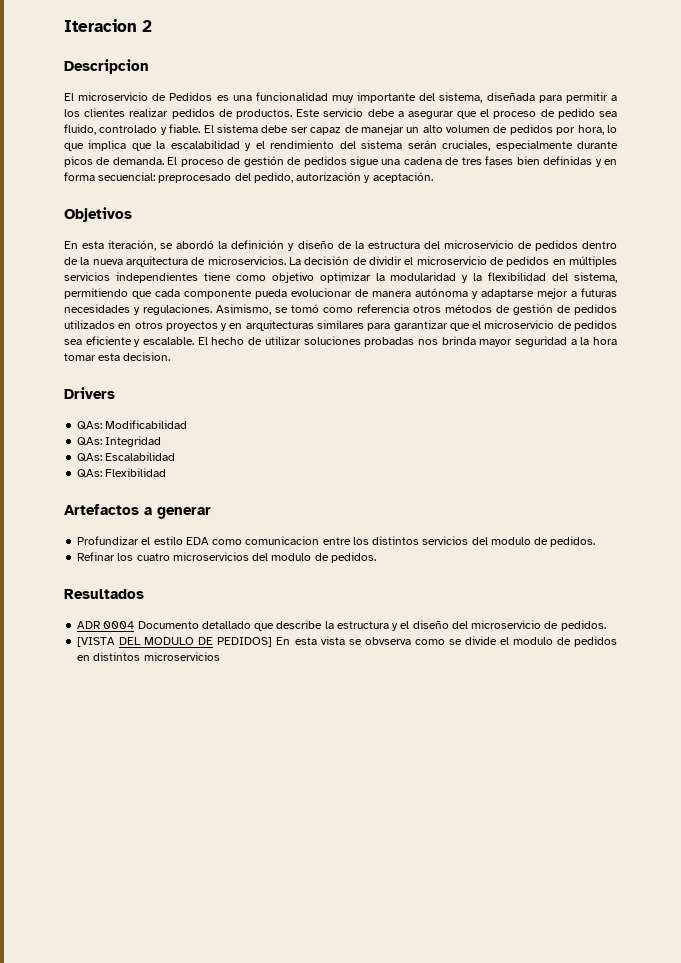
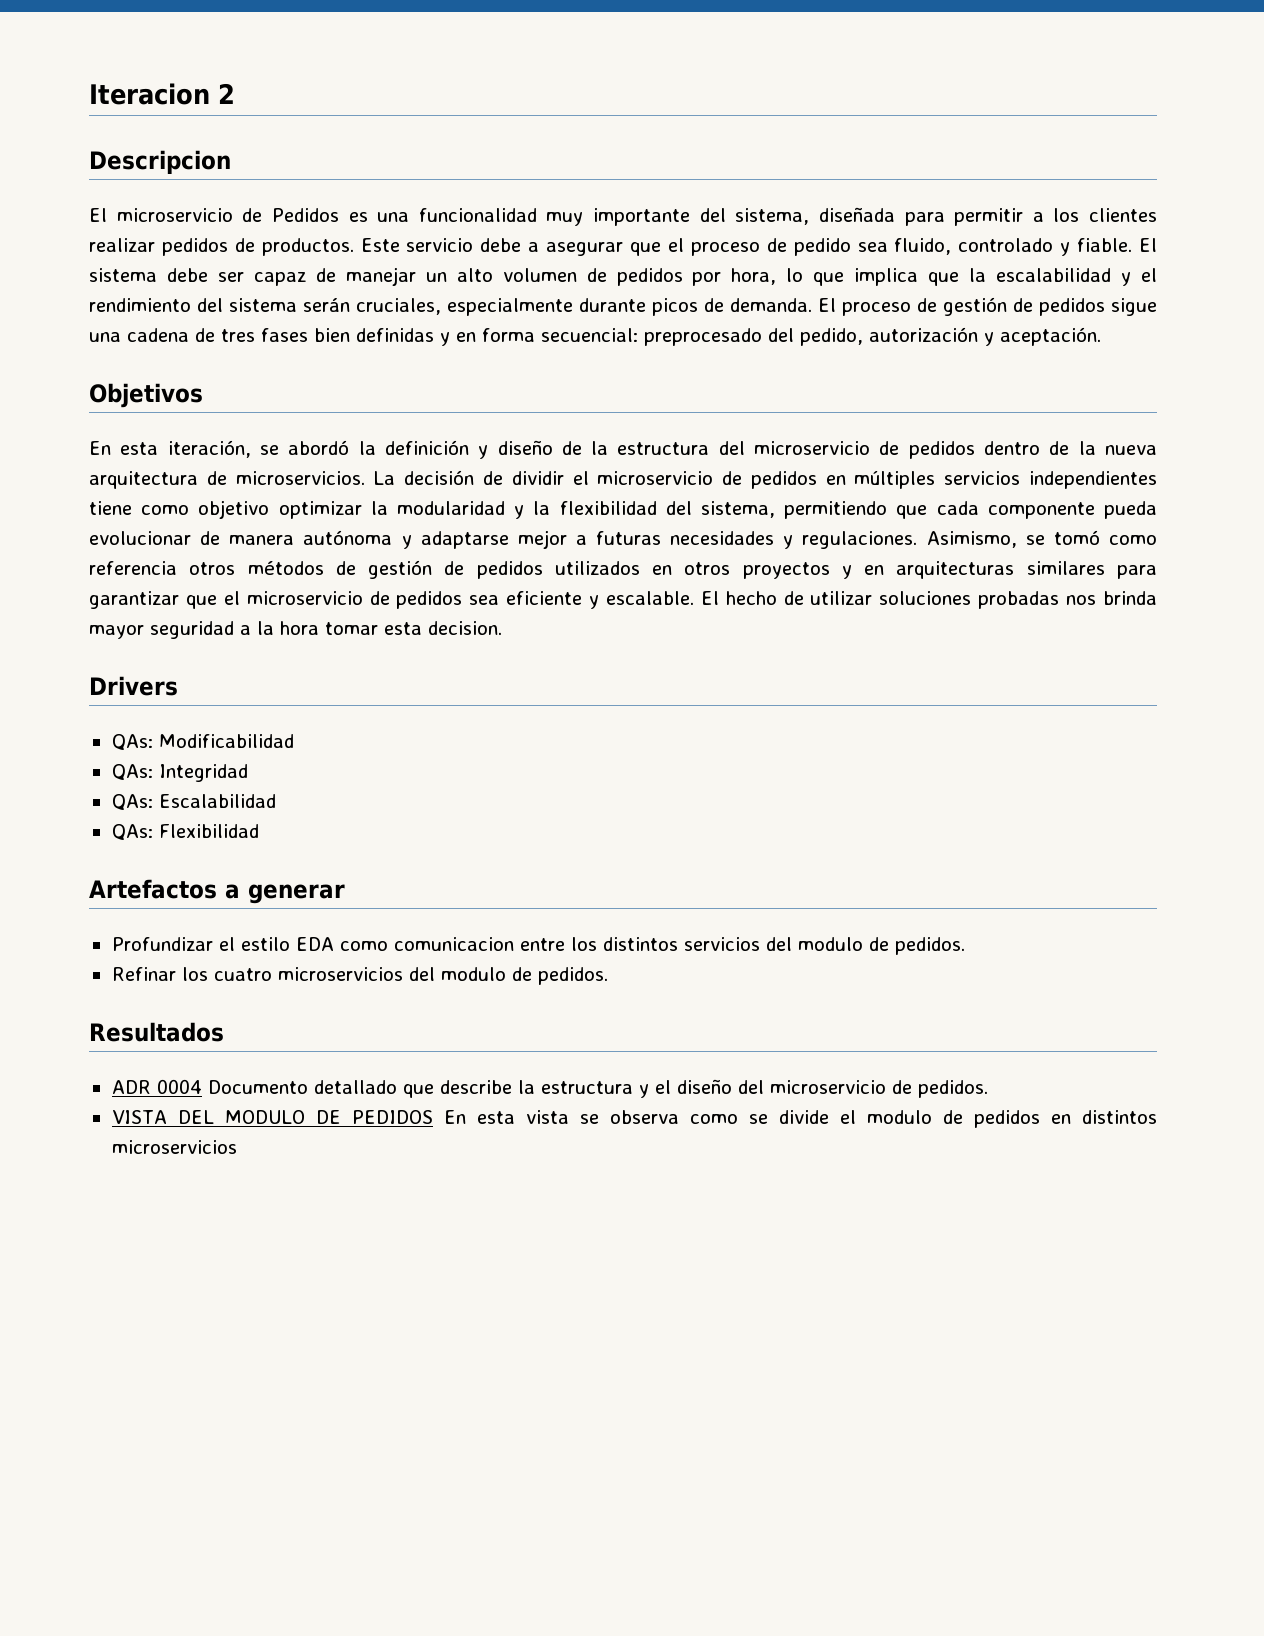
[77,637,116,647] [VISTA -> [111,1110,167,1124] VISTA
[217,637,273,647] PEDIDOS] -> [351,1110,433,1124] PEDIDOS
[364,637,411,645] obvserva -> [609,1110,679,1124] observa

